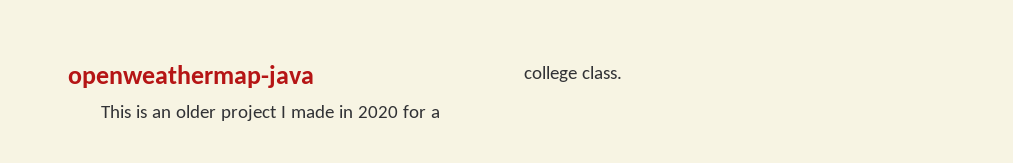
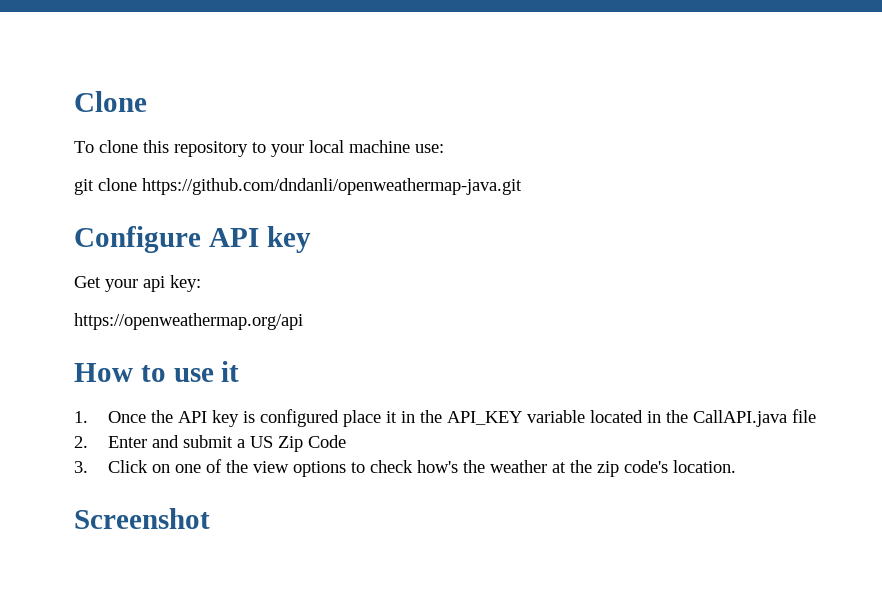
[68,65,314,88] [101,105,441,121] [524,66,622,82] openweathermap-java // This is an older project I made in 2020 for a college class. -> [74,91,147,112] [74,140,444,157] [74,178,522,195] [74,226,311,253] [74,275,201,292] [74,313,303,330] [74,361,240,382] [74,409,817,427] [74,435,347,452] [74,459,737,477] [74,508,210,529] Clone // To clone this repository to your local machine use: // git clone https://github.com/dndanli/openweathermap-java.git // Configure API key // Get your api key: // https://openweathermap.org/api // How to use it // 1. Once the API key is configured place it in the API_KEY variable located in the CallAPI.java file // 2. Enter and submit a US Zip Code // 3. Click on one of the view options to check how's the weather at the zip code's location. // Screenshot

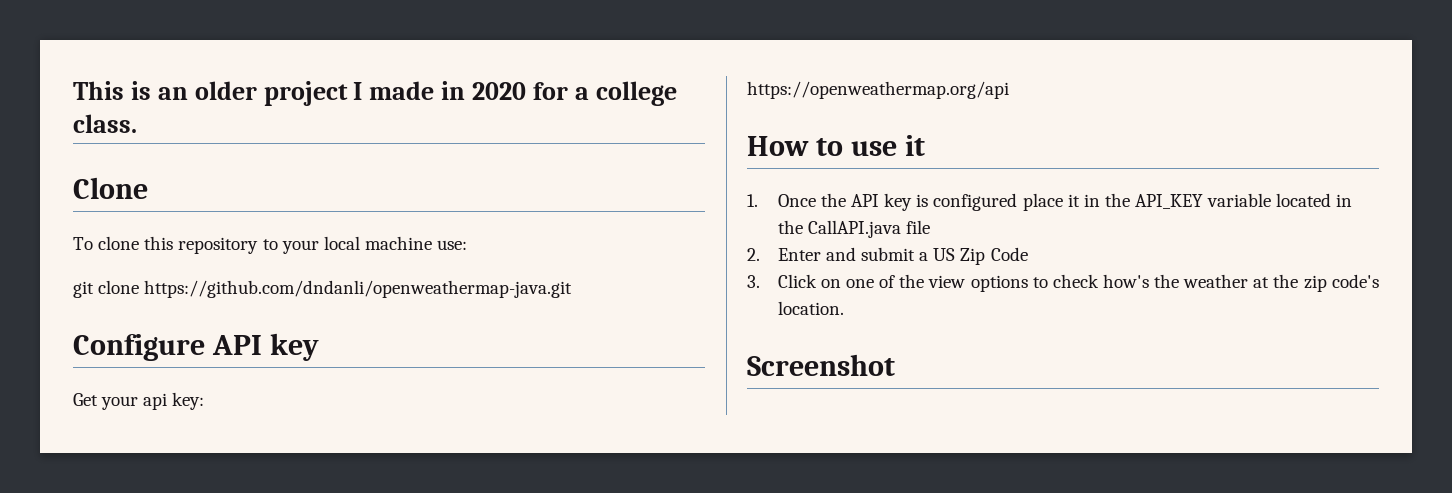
(74, 101) none -> [73,81,677,106] [73,114,137,133] This is an older project I made in 2020 for a college class. //

